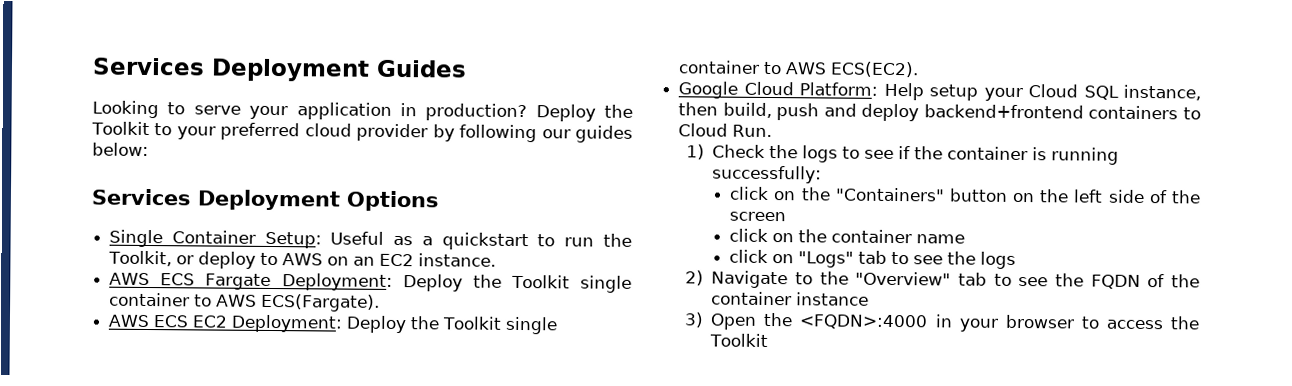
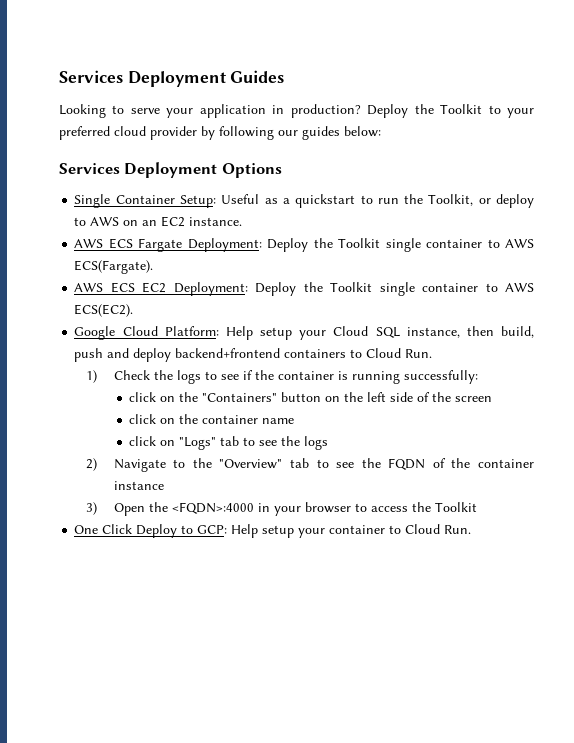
(769, 340) none -> [74,524,472,538] // One Click Deploy to GCP: Help setup your container to Cloud Run.

